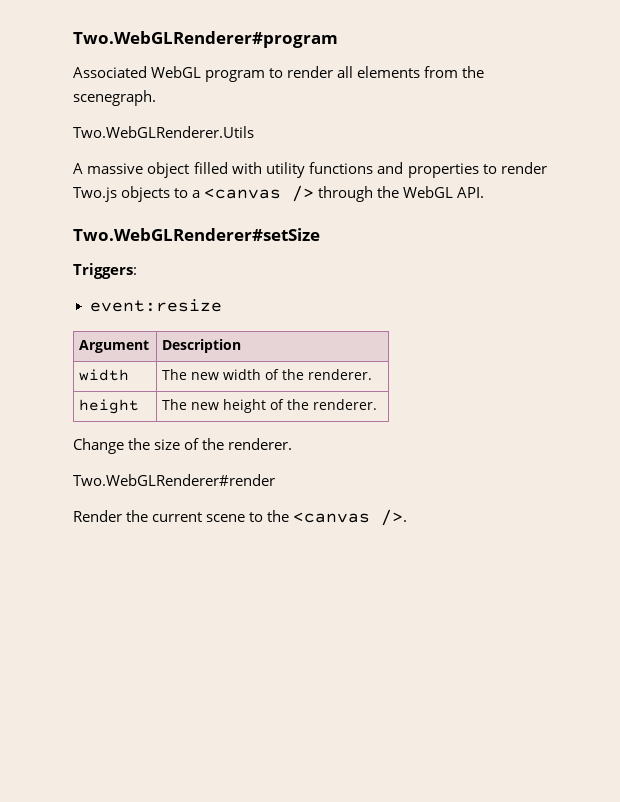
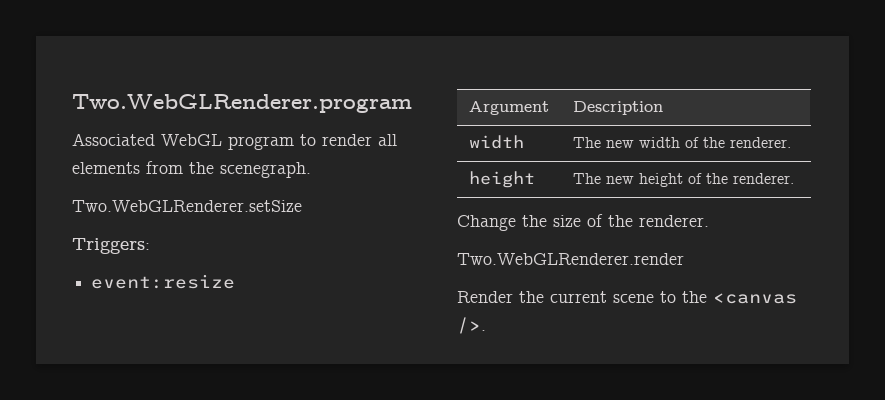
[73,31,338,48] Two.WebGLRenderer#program -> [72,94,412,113] Two.WebGLRenderer.program
[73,126,254,138] [73,162,547,178] [73,185,485,202] [73,228,320,241] Two.WebGLRenderer.Utils // A massive object filled with utility functions and properties to render Two.js objects to a <canvas /> through the WebGL API. // Two.WebGLRenderer#setSize -> [72,200,302,212] Two.WebGLRenderer.setSize
[73,474,275,486] Two.WebGLRenderer#render -> [457,253,684,265] Two.WebGLRenderer.render

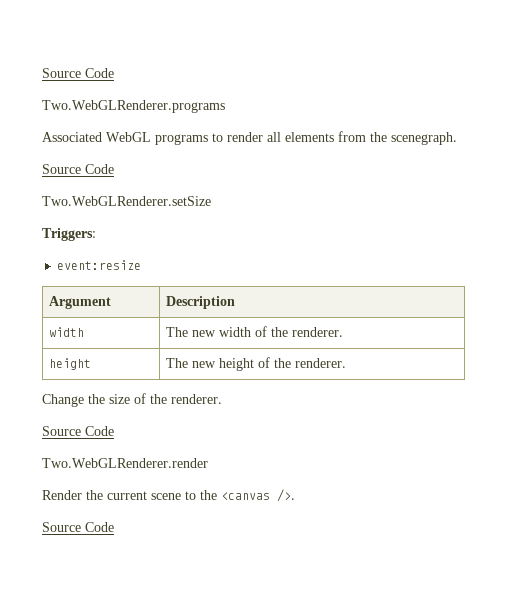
[72,94,412,113] Two.WebGLRenderer.program -> [42,68,114,78] [42,100,225,113] Source Code // Two.WebGLRenderer.programs
[228,136,294,150] program -> [155,134,208,145] programs
(311, 170) none -> [42,164,114,174] // Source Code
(709, 221) none -> [42,426,114,436] // Source Code
(486, 325) none -> [42,522,114,532] // Source Code

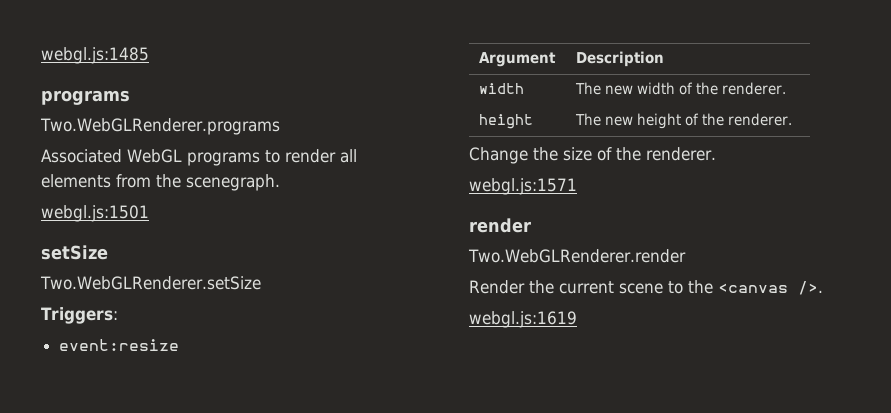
[42,68,114,78] Source Code -> [41,47,149,64] [41,90,130,105] webgl.js:1485 // programs
[42,164,114,174] Source Code -> [41,205,149,222] [41,245,108,260] webgl.js:1501 // setSize
[42,426,114,436] Source Code -> [469,178,577,195] [469,218,531,233] webgl.js:1571 // render
[42,522,114,532] Source Code -> [469,311,577,328] webgl.js:1619

